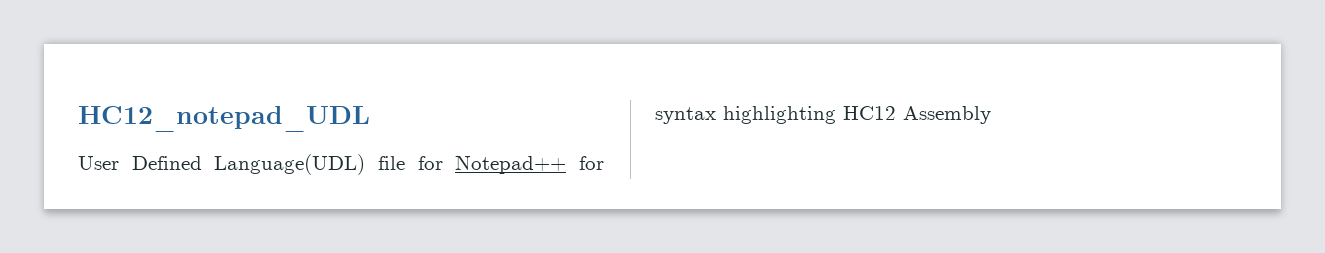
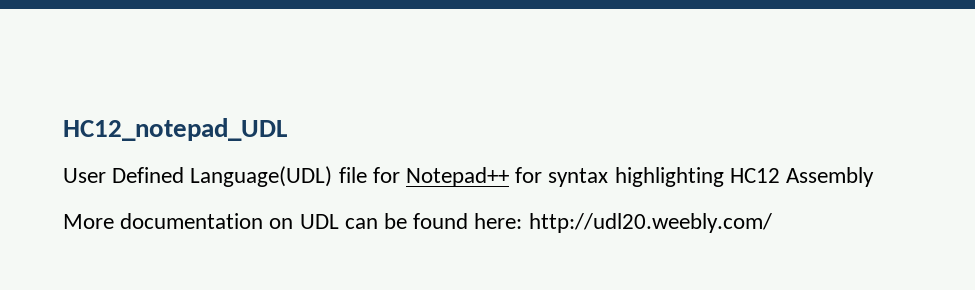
(991, 115) none -> [63,213,772,233] // More documentation on UDL can be found here: http://udl20.weebly.com/

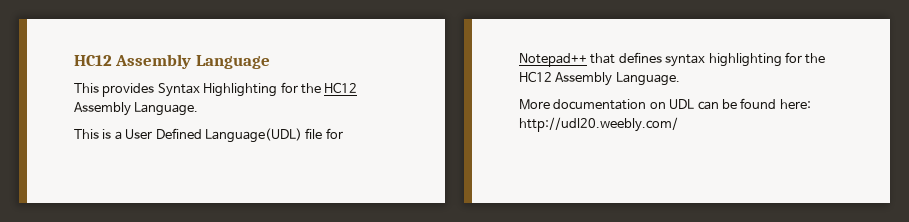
[63,118,287,141] HC12_notepad_UDL // -> [74,54,270,69] [74,82,358,97] [74,102,199,116] [74,129,122,140] HC12 Assembly Language // This provides Syntax Highlighting for the HC12 Assembly Language. // This is a
[515,167,875,187] for syntax highlighting HC12 Assembly -> [590,52,826,67] [519,71,680,86] that defines syntax highlighting for the HC12 Assembly Language.

